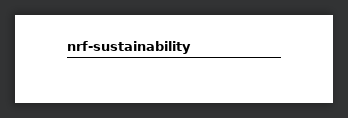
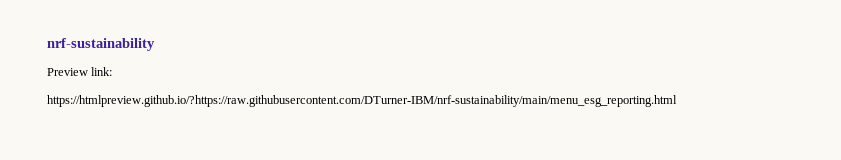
(191, 47) none -> [47,67,113,76] [47,95,677,107] // Preview link: // https://htmlpreview.github.io/?https://raw.githubusercontent.com/DTurner-IBM/nrf-sustainability/main/menu_esg_reporting.html

